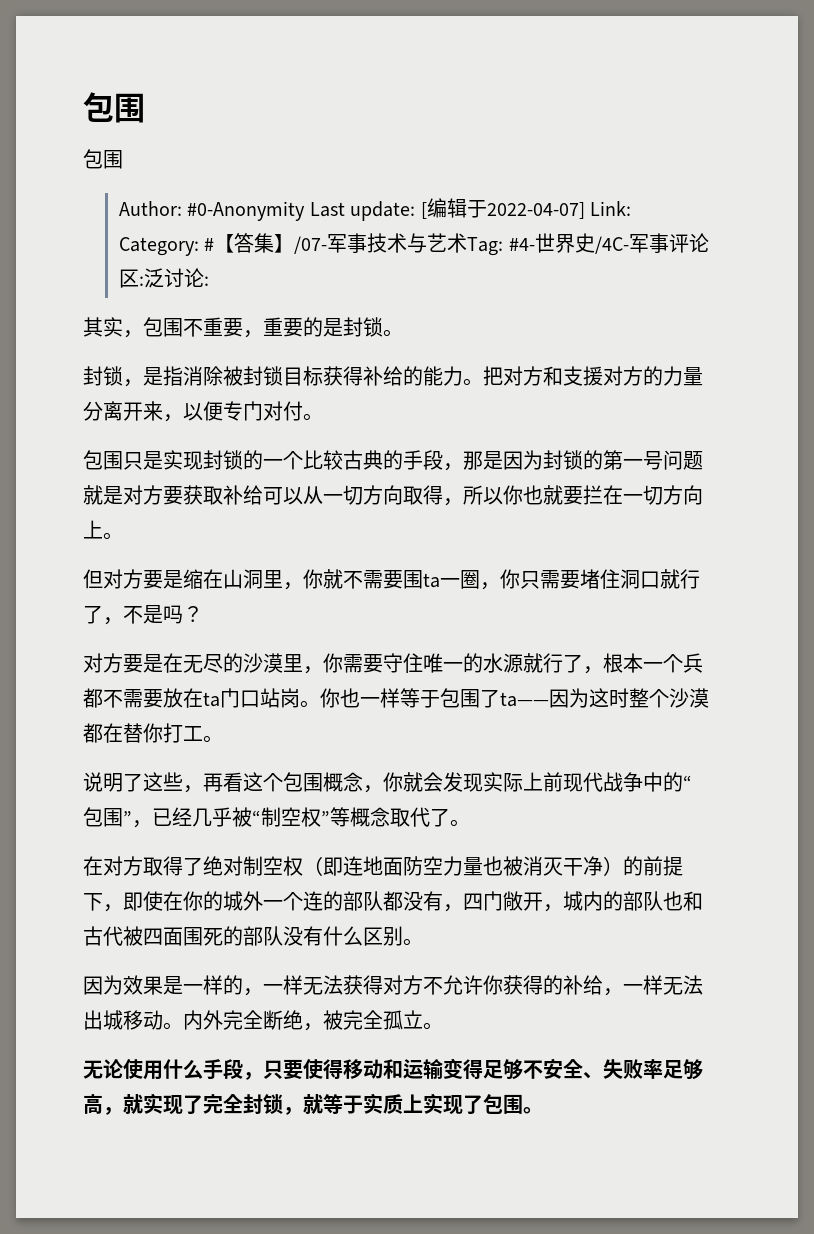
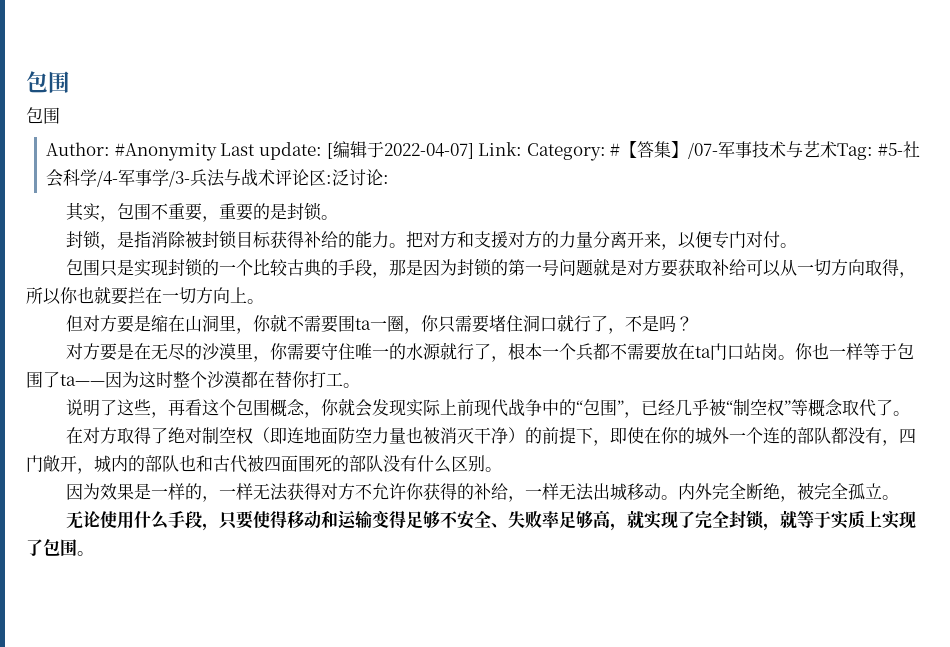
[187,201,306,221] #0-Anonymity -> [114,143,217,161] #Anonymity
[508,233,669,254] #4-世界史/4C-军事 -> [877,141,920,158] [46,169,276,187] #5-社会科学/4-军事学/3-兵法与战术

